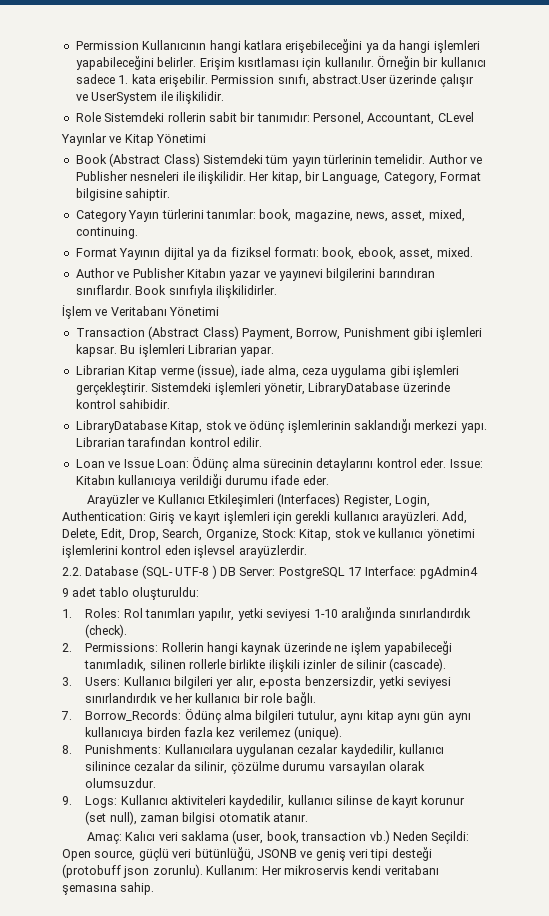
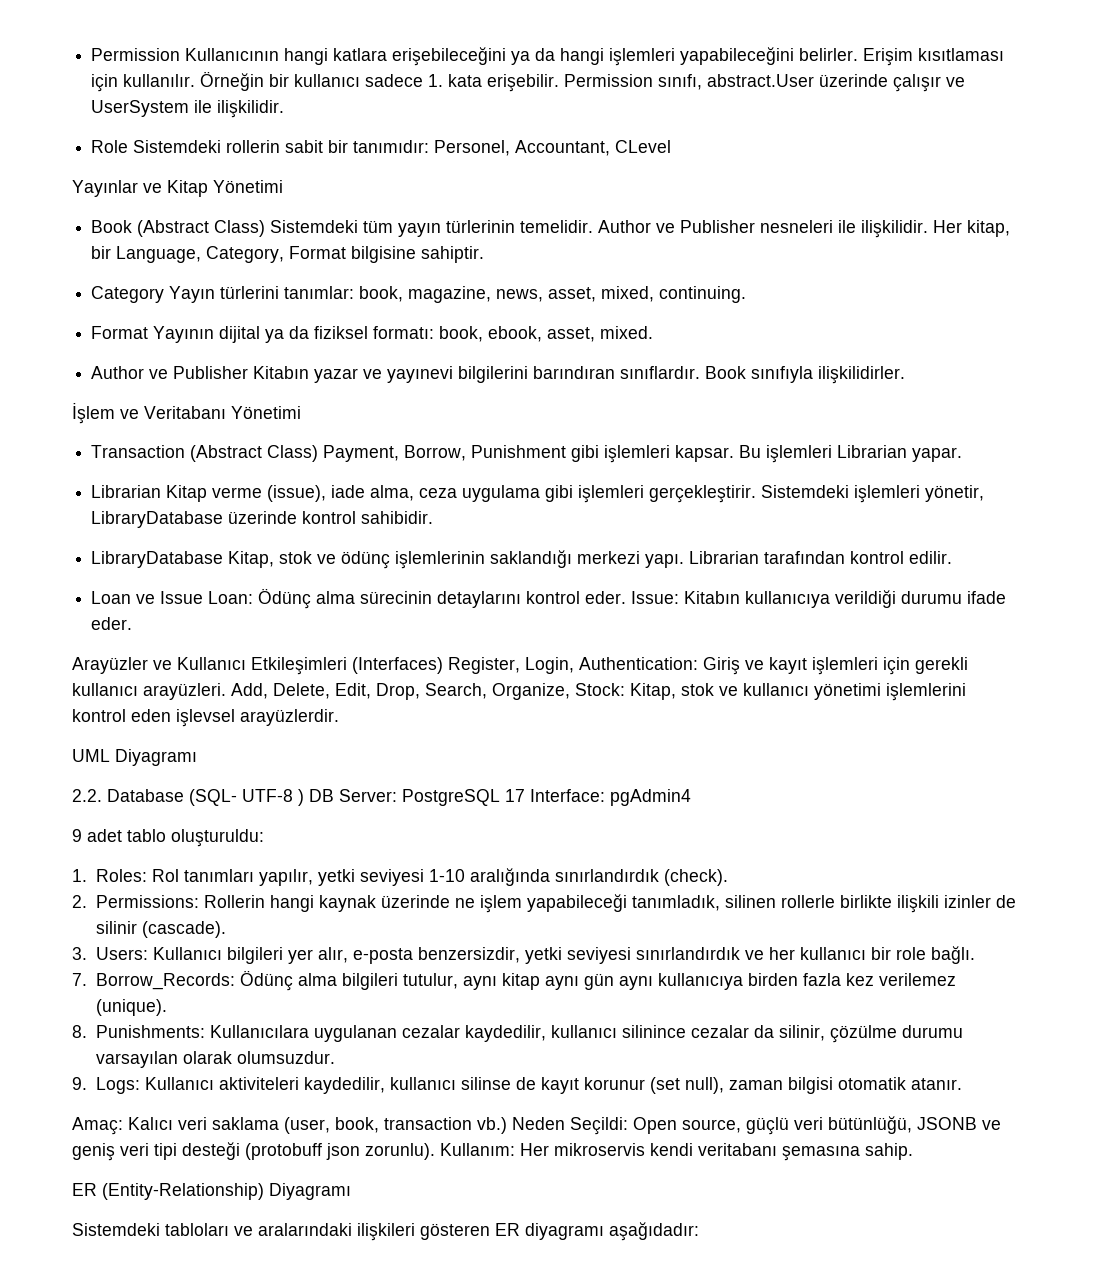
(307, 551) none -> [72,749,197,766] // UML Diyagramı
(155, 888) none -> [72,1183,351,1200] [72,1222,699,1241] // ER (Entity-Relationship) Diyagramı // Sistemdeki tabloları ve aralarındaki ilişkileri gösteren ER diyagramı aşağıdadır:

